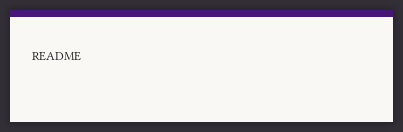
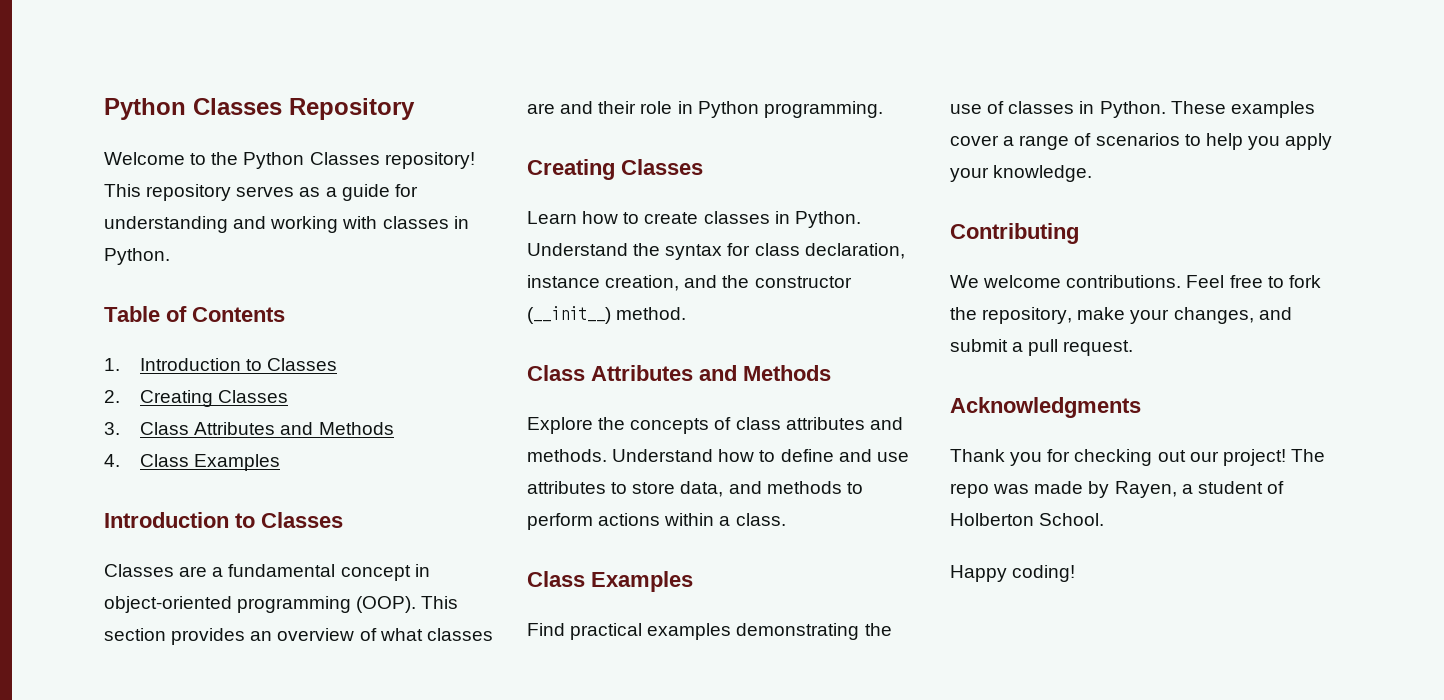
[32,51,81,61] README -> [104,98,415,120] [104,152,475,169] [104,184,418,201] [104,216,469,233] [104,248,170,265] [104,306,285,322] [104,358,338,371] [104,390,289,407] [104,422,394,435] [104,454,281,471] [104,512,343,528] [104,564,430,581] [104,596,459,613] [104,628,493,645] [527,101,883,118] [527,159,703,180] [527,211,861,228] [527,243,905,260] [527,275,852,291] [527,306,687,324] [527,365,831,381] [527,417,903,434] [527,449,909,462] [527,481,863,497] [527,513,786,530] [527,571,693,592] [527,623,892,640] [950,101,1315,118] [950,133,1333,150] [950,165,1093,182] [950,223,1079,244] [950,275,1321,288] [950,307,1292,324] [950,339,1134,356] [950,397,1141,418] [950,449,1325,466] [950,481,1284,498] [950,513,1105,526] [950,565,1076,582] Python Classes Repository // Welcome to the Python Classes repository! This repository serves as a guide for understanding and working with classes in Python. // Table of Contents // 1. Introduction to Classes // 2. Creating Classes // 3. Class Attributes and Methods // 4. Class Examples // Introduction to Classes // Classes are a fundamental concept in object-oriented programming (OOP). This section provides an overview of what classes are and their role in Python programming. // Creating Classes // Learn how to create classes in Python. Understand the syntax for class declaration, instance creation, and the constructor (__init__) method. // Class Attributes and Methods // Explore the concepts of class attributes and methods. Understand how to define and use attributes to store data, and methods to perform actions within a class. // Class Examples // Find practical examples demonstrating the use of classes in Python. These examples cover a range of scenarios to help you apply your knowledge. // Contributing // We welcome contributions. Feel free to fork the repository, make your changes, and submit a pull request. // Acknowledgments // Thank you for checking out our project! The repo was made by Rayen, a student of Holberton School. // Happy coding!

